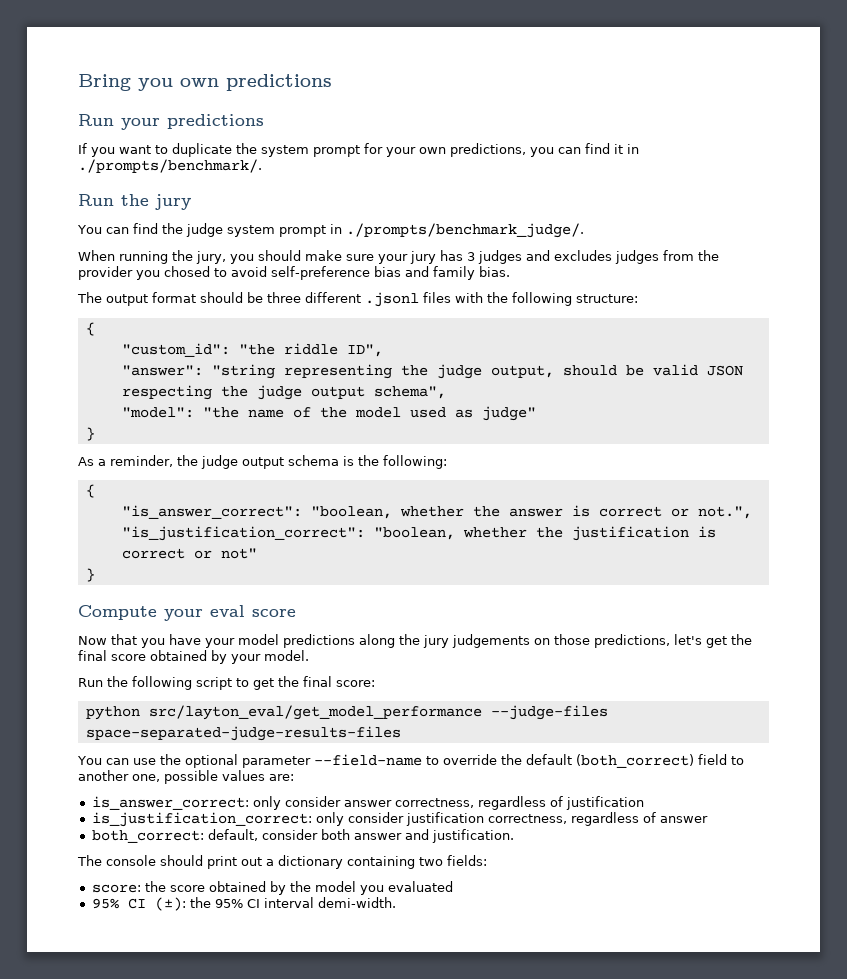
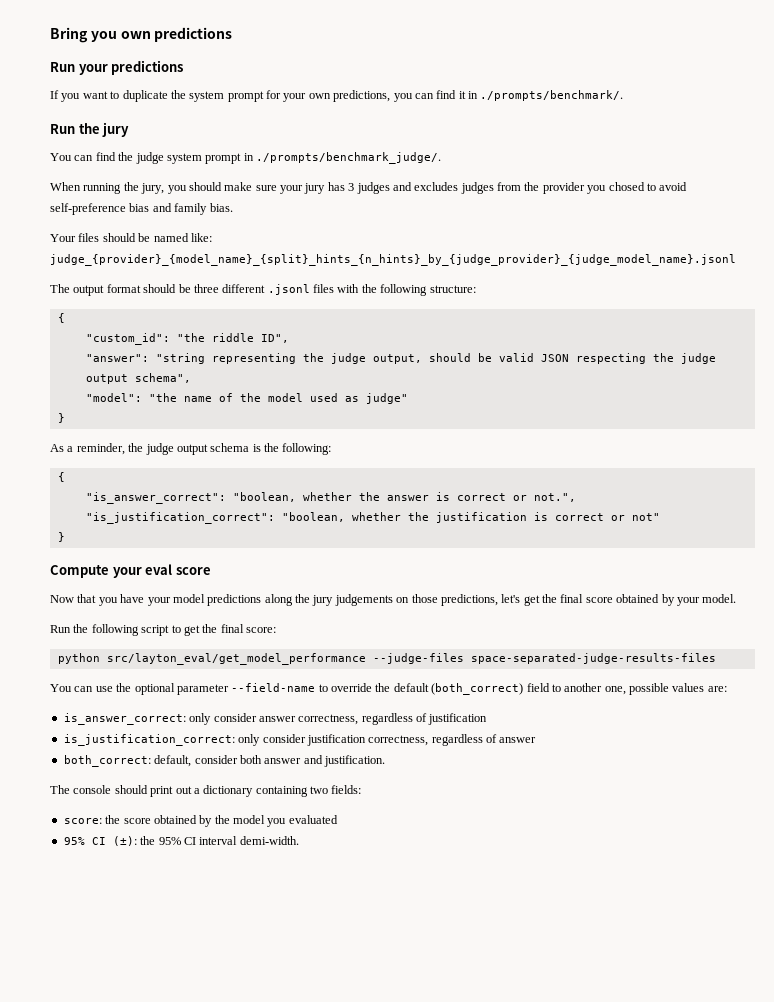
(510, 271) none -> [50,233,212,242] [50,254,736,266] // Your files should be named like: judge_{provider}_{model_name}_{split}_hints_{n_hints}_by_{judge_provider}_{judge_model_name}.jsonl

